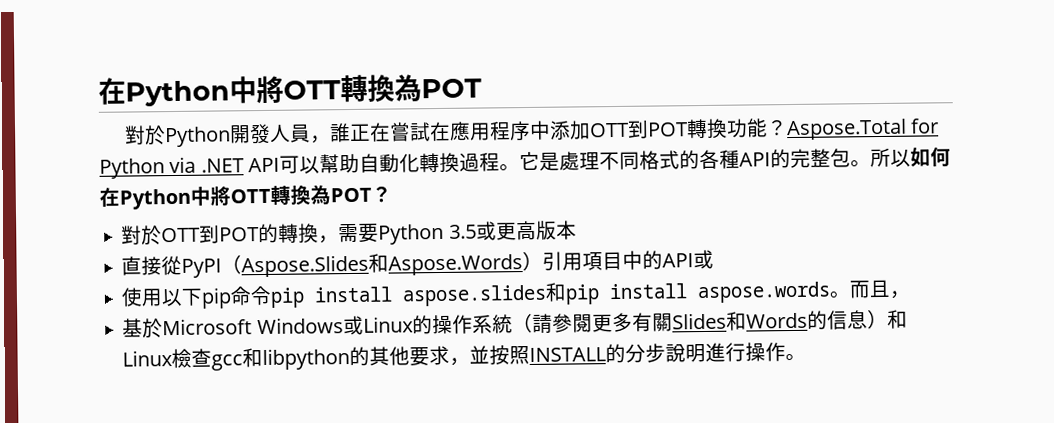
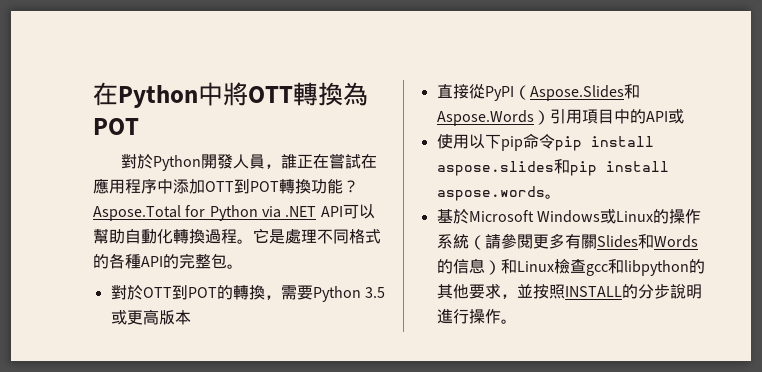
[869,147,951,168] [99,184,392,210] 所以如何在Python中將OTT轉換為POT？ -> (243, 266) none
[849,279,912,299] 而且， -> (561, 196) none

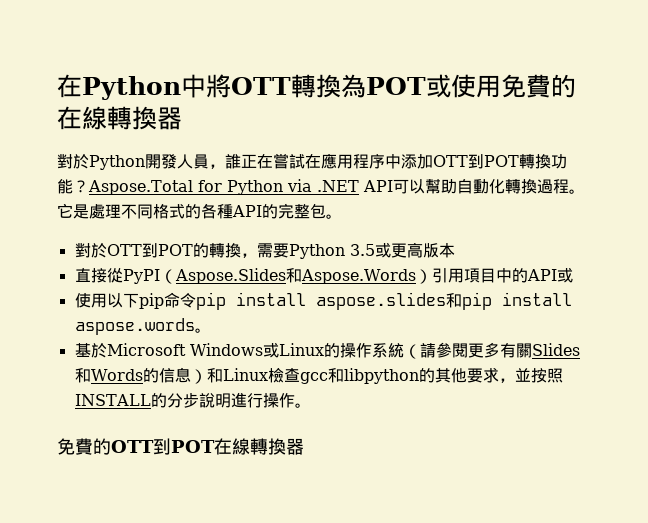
(139, 126) none -> [425,74,576,98] [57,106,182,130] 或使用免費的在線轉換器
(517, 321) none -> [57,438,304,455] // 免費的OTT到POT在線轉換器

